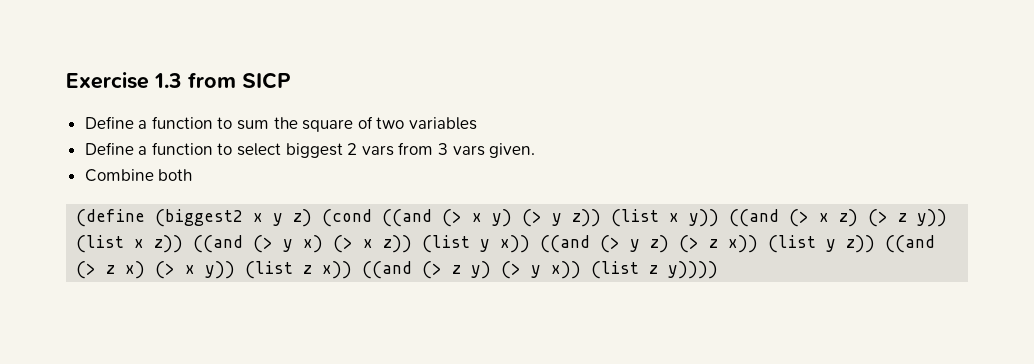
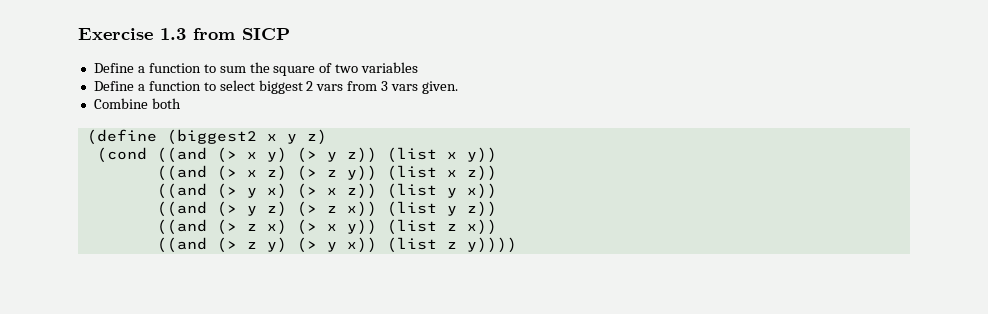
(313, 218) none -> (327, 137) //
(720, 218) none -> (497, 155) //
(184, 244) none -> (497, 173) //
(531, 244) none -> (497, 191) //
(876, 244) none -> (497, 209) //
(353, 270) none -> (497, 227) //

